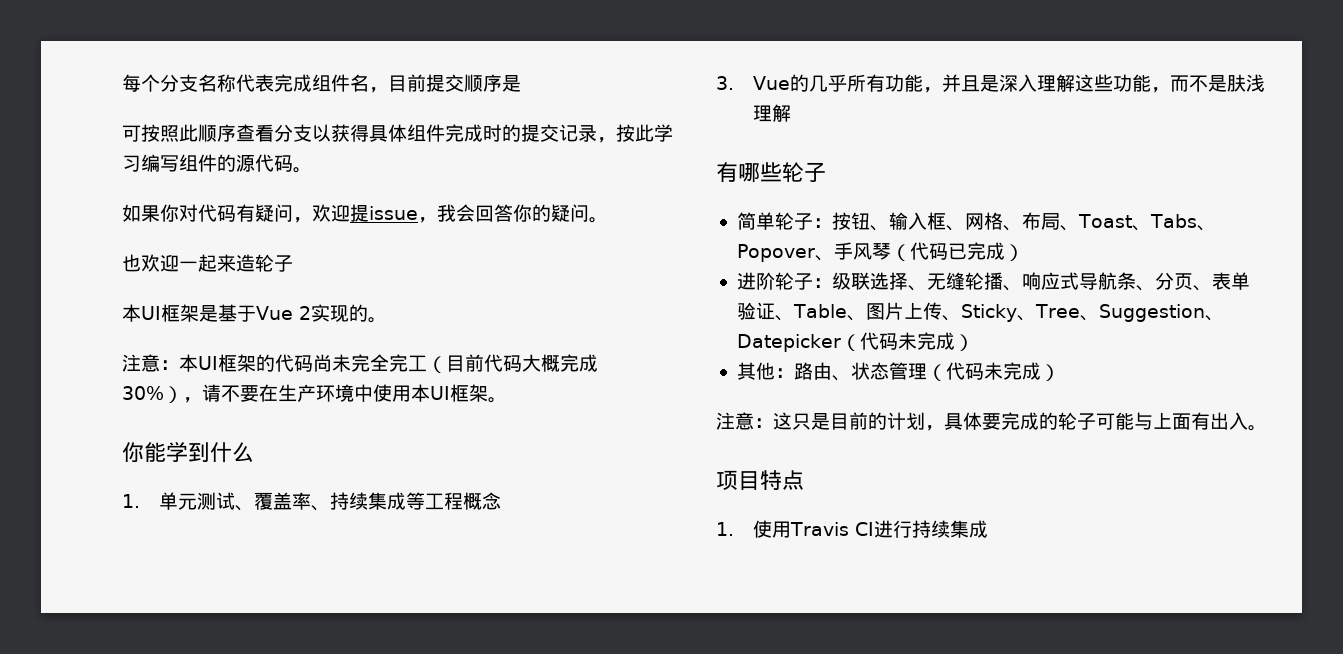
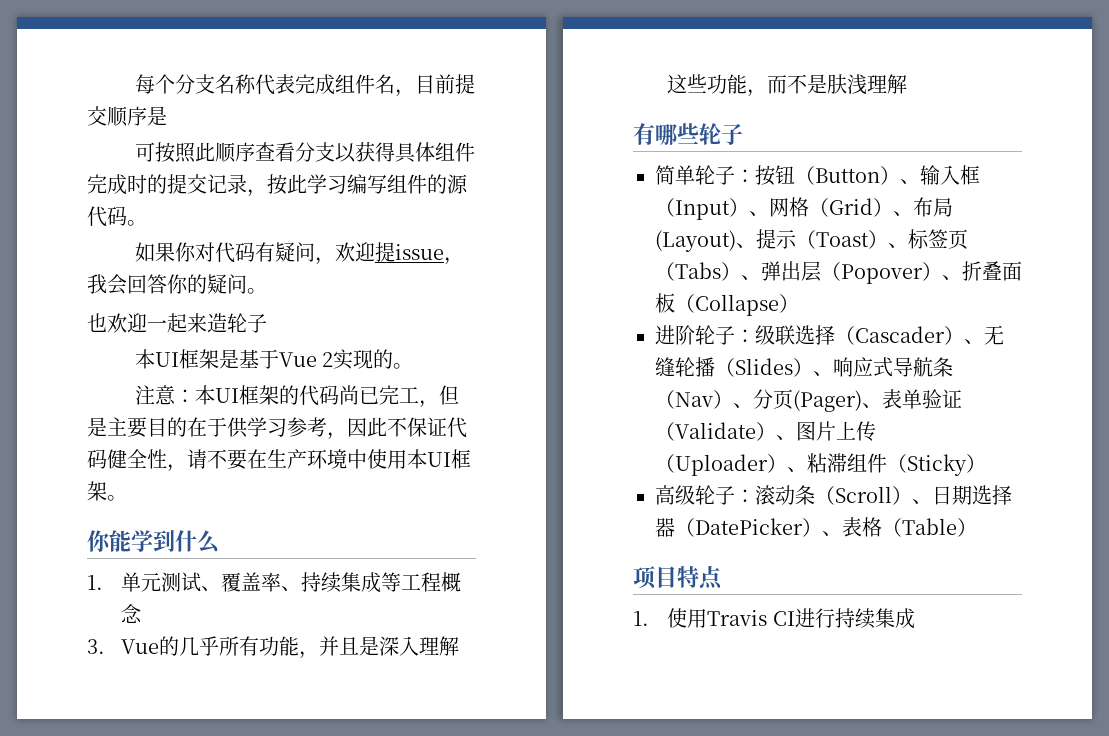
[332,354,598,373] [122,386,183,403] 未完全完工（目前代码大概完成30%） -> [358,385,459,408] [87,417,467,440] [87,449,167,469] 已完工，但是主要目的在于供学习参考，因此不保证代码健全性
[869,212,1216,231] [736,242,1005,262] 、输入框、网格、布局、Toast、Tabs、Popover、手风琴（代码已完成 -> [795,165,980,185] [655,197,953,220] [655,229,968,252] [655,261,1022,284] [655,293,779,316] （Button）、输入框（Input）、网格（Grid）、布局(Layout)、提示（Toast）、标签页（Tabs）、弹出层（Popover）、折叠面板（Collapse
(908, 281) none -> [835,326,964,345] （Cascader）
(1003, 281) none -> [715,358,813,377] （Slides）
[1135,272,1193,291] 、分页 -> [655,389,862,412] （Nav）、分页(Pager)
[774,304,847,321] 、Table -> [655,422,776,441] （Validate）
[941,304,1224,322] [736,332,974,352] [736,362,1060,381] [716,412,1267,431] 、Sticky、Tree、Suggestion、Datepicker（代码未完成） // 其他：路由、状态管理（代码未完成） // 注意：这只是目前的计划，具体要完成的轮子可能与上面有出入。 -> [655,453,986,476] [655,485,1012,505] [655,517,977,537] （Uploader）、粘滞组件（Sticky） // 高级轮子：滚动条（Scroll）、日期选择器（DatePicker）、表格（Table）

